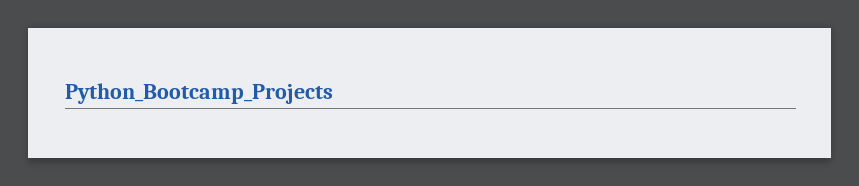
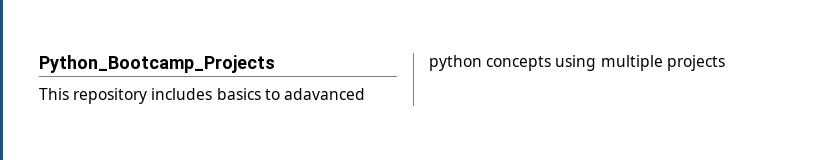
(333, 93) none -> [39,88,365,104] [429,55,725,71] // This repository includes basics to adavanced python concepts using multiple projects

